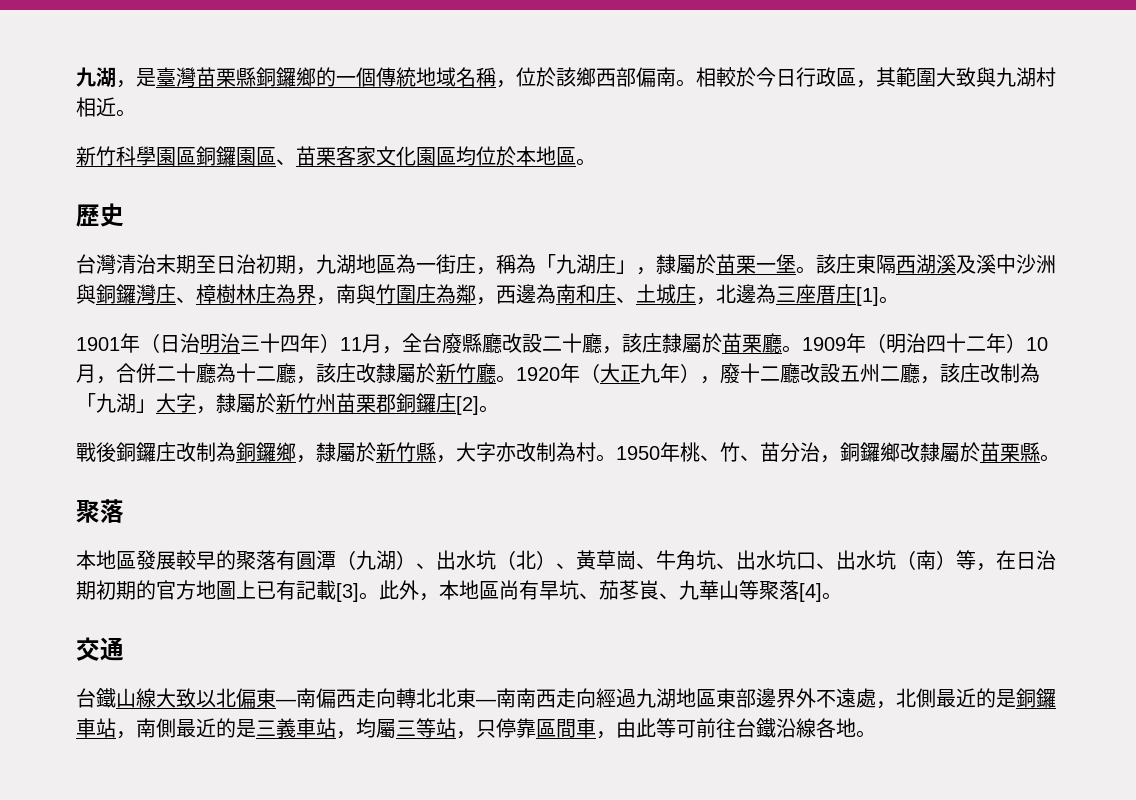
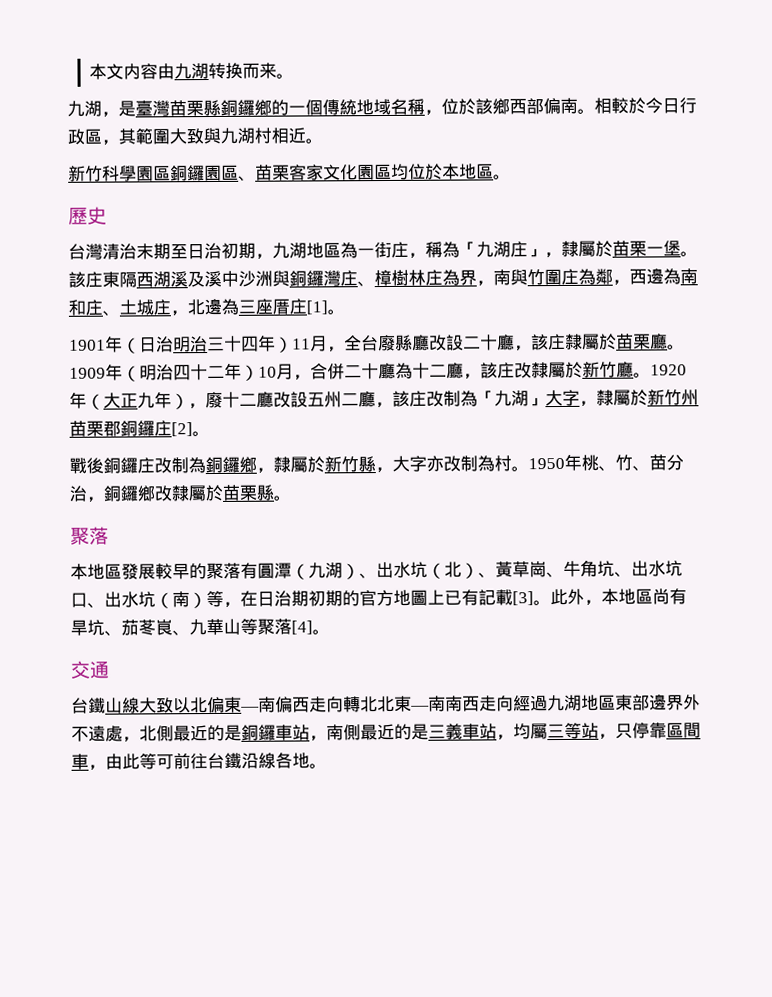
(76, 77) none -> [89,62,295,80] 本文内容由九湖转换而来。 //

